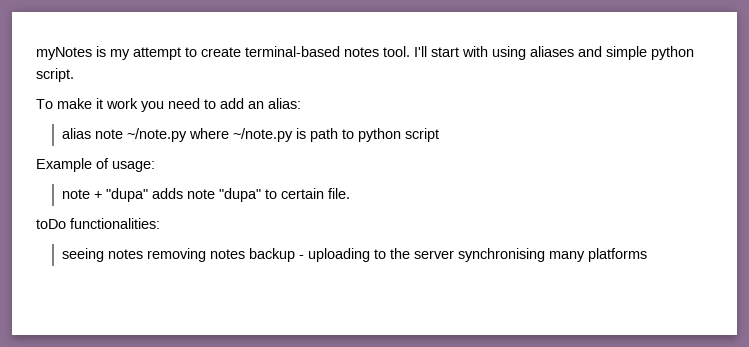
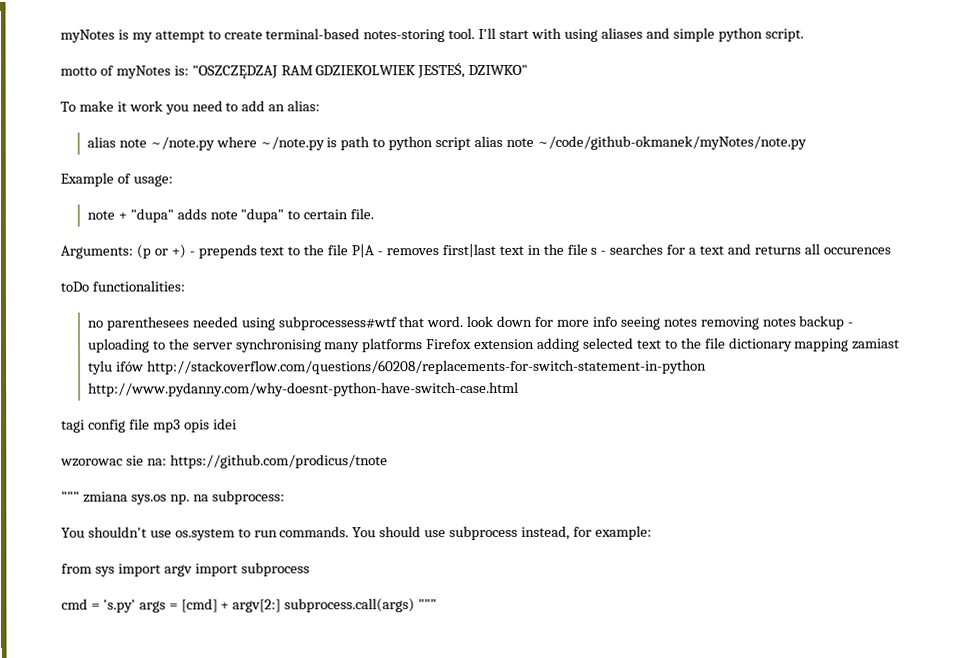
[344,47,379,57] notes -> [363,29,446,43] notes-storing
(74, 75) none -> [60,63,529,79] // motto of myNotes is: "OSZCZĘDZAJ RAM GDZIEKOLWIEK JESTEŚ, DZIWKO"
(439, 135) none -> [473,135,807,150] alias note ~/code/github-okmanek/myNotes/note.py
[36,218,160,229] toDo functionalities: // -> [60,243,891,259] [60,280,185,292] [86,315,617,331] Arguments: (p or +) - prepends text to the file P|A - removes first|last text in the file s - searches for a text and returns all occurences // toDo functionalities: // no parenthesees needed using subprocessess#wtf that word. look down for more info
(647, 255) none -> [426,337,901,352] [87,359,707,375] [87,381,519,397] [61,418,237,433] [60,454,388,469] [61,490,285,505] [61,525,652,541] [61,562,310,577] [61,598,438,613] Firefox extension adding selected text to the file dictionary mapping zamiast tylu ifów http://stackoverflow.com/questions/60208/replacements-for-switch-statement-in-python http://www.pydanny.com/why-doesnt-python-have-switch-case.html // tagi config file mp3 opis idei // wzorowac sie na: https://github.com/prodicus/tnote // """ zmiana sys.os np. na subprocess: // You shouldn't use os.system to run commands. You should use subprocess instead, for example: // from sys import argv import subprocess // cmd = 's.py' args = [cmd] + argv[2:] subprocess.call(args) """

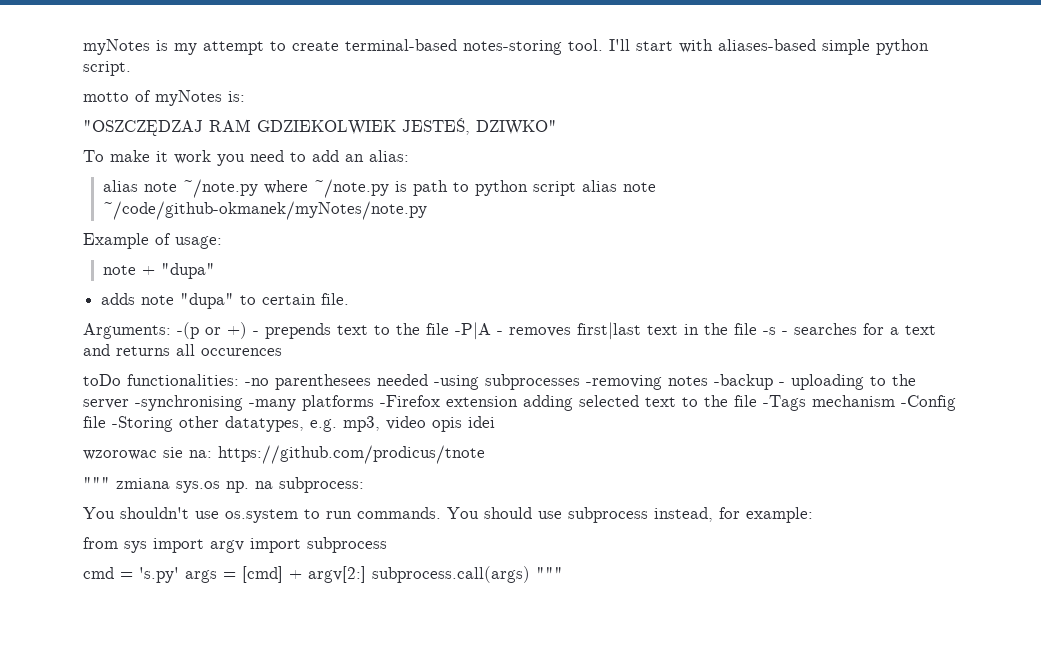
[563,27,670,42] using aliases and -> [718,39,816,51] aliases-based
(189, 70) none -> (245, 96) //
(174, 215) none -> (215, 271) //
[135,244,151,259] (p -> [177,322,199,339] -(p
[351,244,375,258] P|A -> [455,322,491,340] -P|A
[590,247,598,255] s -> [763,327,776,335] -s
[86,320,103,328] // no -> [245,378,269,386] -no
[240,315,846,331] using subprocessess#wtf that word. look down for more info seeing notes removing notes backup -> [434,374,773,390] -using subprocesses -removing notes -backup
[235,338,473,353] synchronising many platforms Firefox -> [135,395,440,411] -synchronising -many platforms -Firefox
[728,337,901,352] [87,359,707,375] [87,381,519,397] [61,418,181,433] dictionary mapping zamiast tylu ifów http://stackoverflow.com/questions/60208/replacements-for-switch-statement-in-python http://www.pydanny.com/why-doesnt-python-have-switch-case.html // tagi config file mp3 -> [763,395,956,411] [83,416,426,432] -Tags mechanism -Config file -Storing other datatypes, e.g. mp3, video

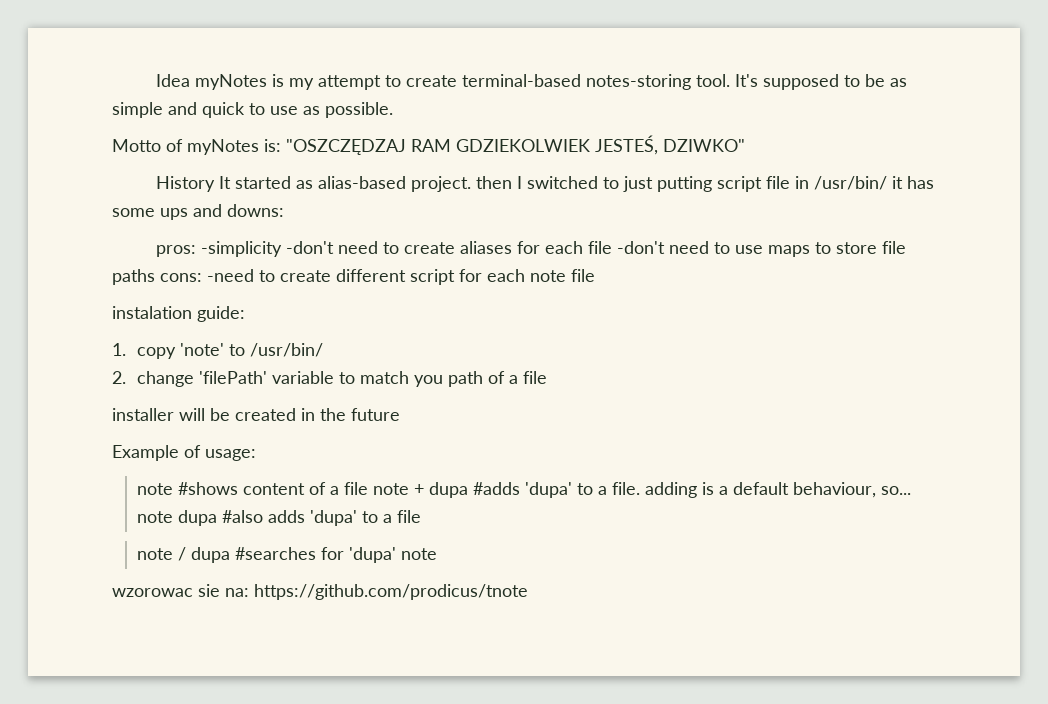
(83, 47) none -> [155,74,190,87] Idea
[609,39,929,55] [83,61,131,76] [83,92,129,102] I'll start with aliases-based simple python script. // motto -> [734,74,907,90] [112,102,393,118] [112,139,161,152] It's supposed to be as simple and quick to use as possible. // Motto
(245, 96) // -> (281, 145) none
[83,150,409,166] [102,179,656,198] [102,201,427,220] [83,233,222,249] [102,263,215,279] [101,293,350,309] [83,322,936,340] [83,344,282,356] [83,374,916,390] [83,395,956,411] [83,416,495,432] [83,445,485,464] [83,477,364,493] [83,507,813,523] [83,537,387,553] [83,566,563,583] To make it work you need to add an alias: // alias note ~/note.py where ~/note.py is path to python script alias note ~/code/github-okmanek/myNotes/note.py // Example of usage: // note + "dupa" // adds note "dupa" to certain file. // Arguments: -(p or +) - prepends text to the file -P|A - removes first|last text in the file -s - searches for a text and returns all occurences // toDo functionalities: -no parenthesees needed -using subprocesses -removing notes -backup - uploading to the server -synchronising -many platforms -Firefox extension adding selected text to the file -Tags mechanism -Config file -Storing other datatypes, e.g. mp3, video opis idei // wzorowac sie na: https://github.com/prodicus/tnote // """ zmiana sys.os np. na subprocess: // You shouldn't use os.system to run commands. You should use subprocess instead, for example: // from sys import argv import subprocess // cmd = 's.py' args = [cmd] + argv[2:] subprocess.call(args) """ -> [155,176,934,192] [112,204,284,220] [155,241,906,257] [112,269,595,285] [112,306,245,322] [112,343,324,359] [112,371,548,387] [112,408,400,421] [112,445,256,461] [137,482,912,498] [137,510,422,526] [137,547,438,563] [112,584,528,600] History It started as alias-based project. then I switched to just putting script file in /usr/bin/ it has some ups and downs: // pros: -simplicity -don't need to create aliases for each file -don't need to use maps to store file paths cons: -need to create different script for each note file // instalation guide: // 1. copy 'note' to /usr/bin/ // 2. change 'filePath' variable to match you path of a file // installer will be created in the future // Example of usage: // note #shows content of a file note + dupa #adds 'dupa' to a file. adding is a default behaviour, so... note dupa #also adds 'dupa' to a file // note / dupa #searches for 'dupa' note // wzorowac sie na: https://github.com/prodicus/tnote

